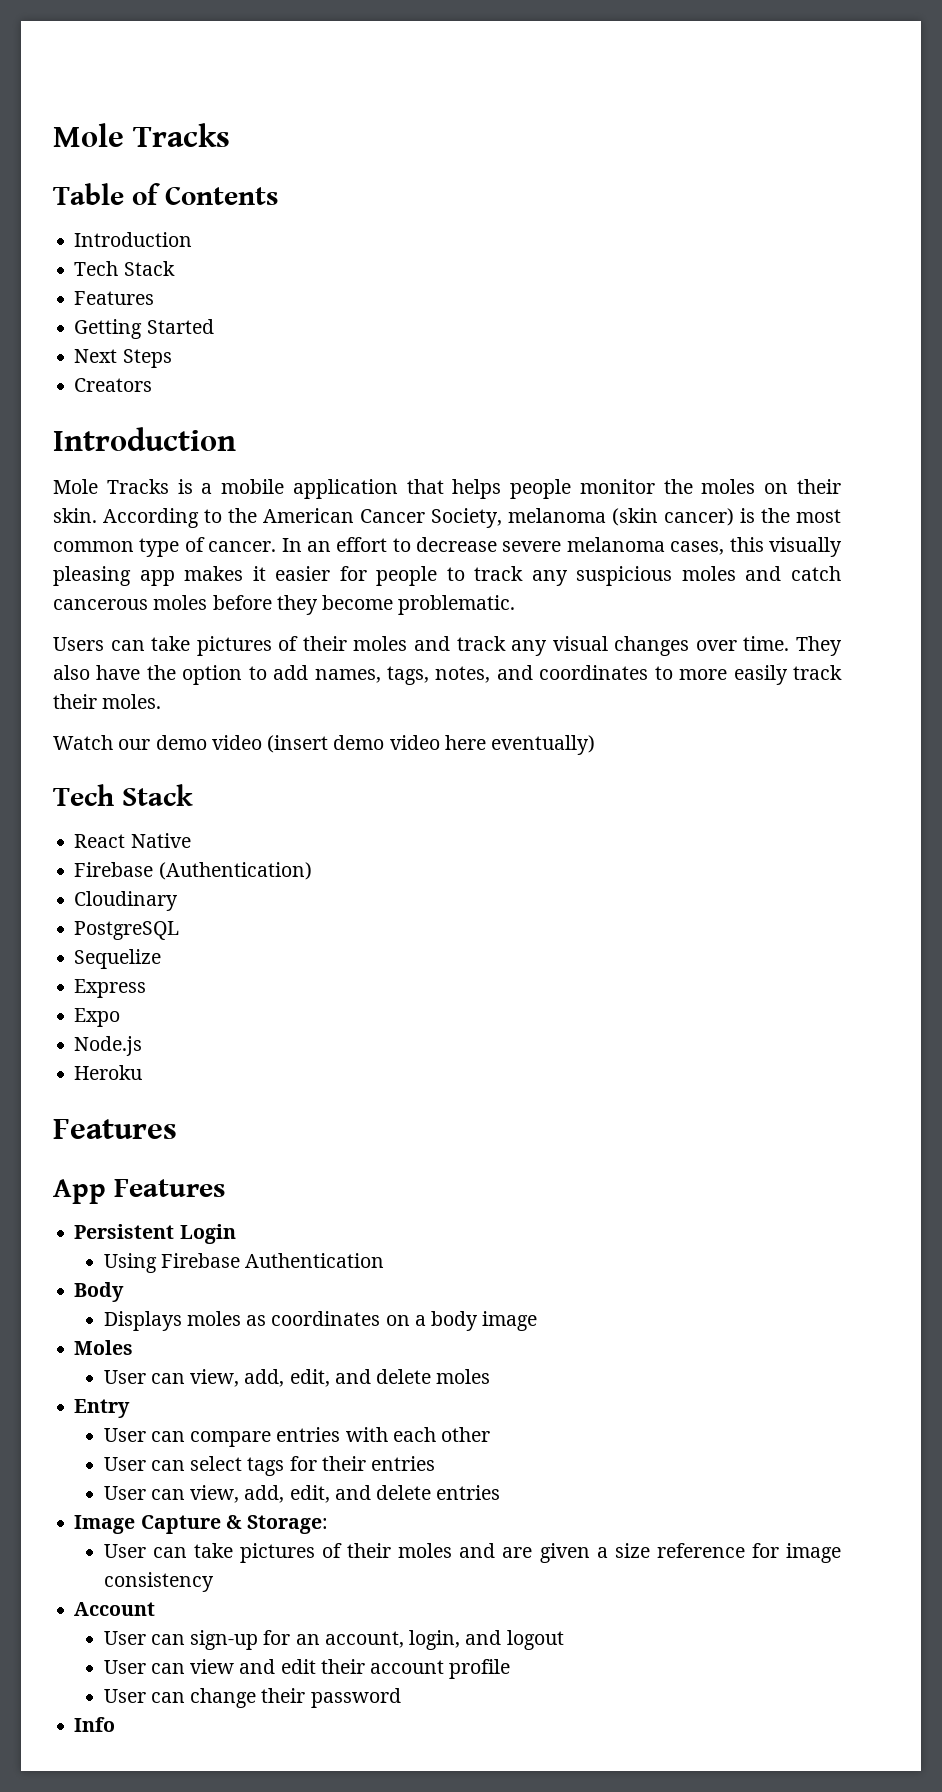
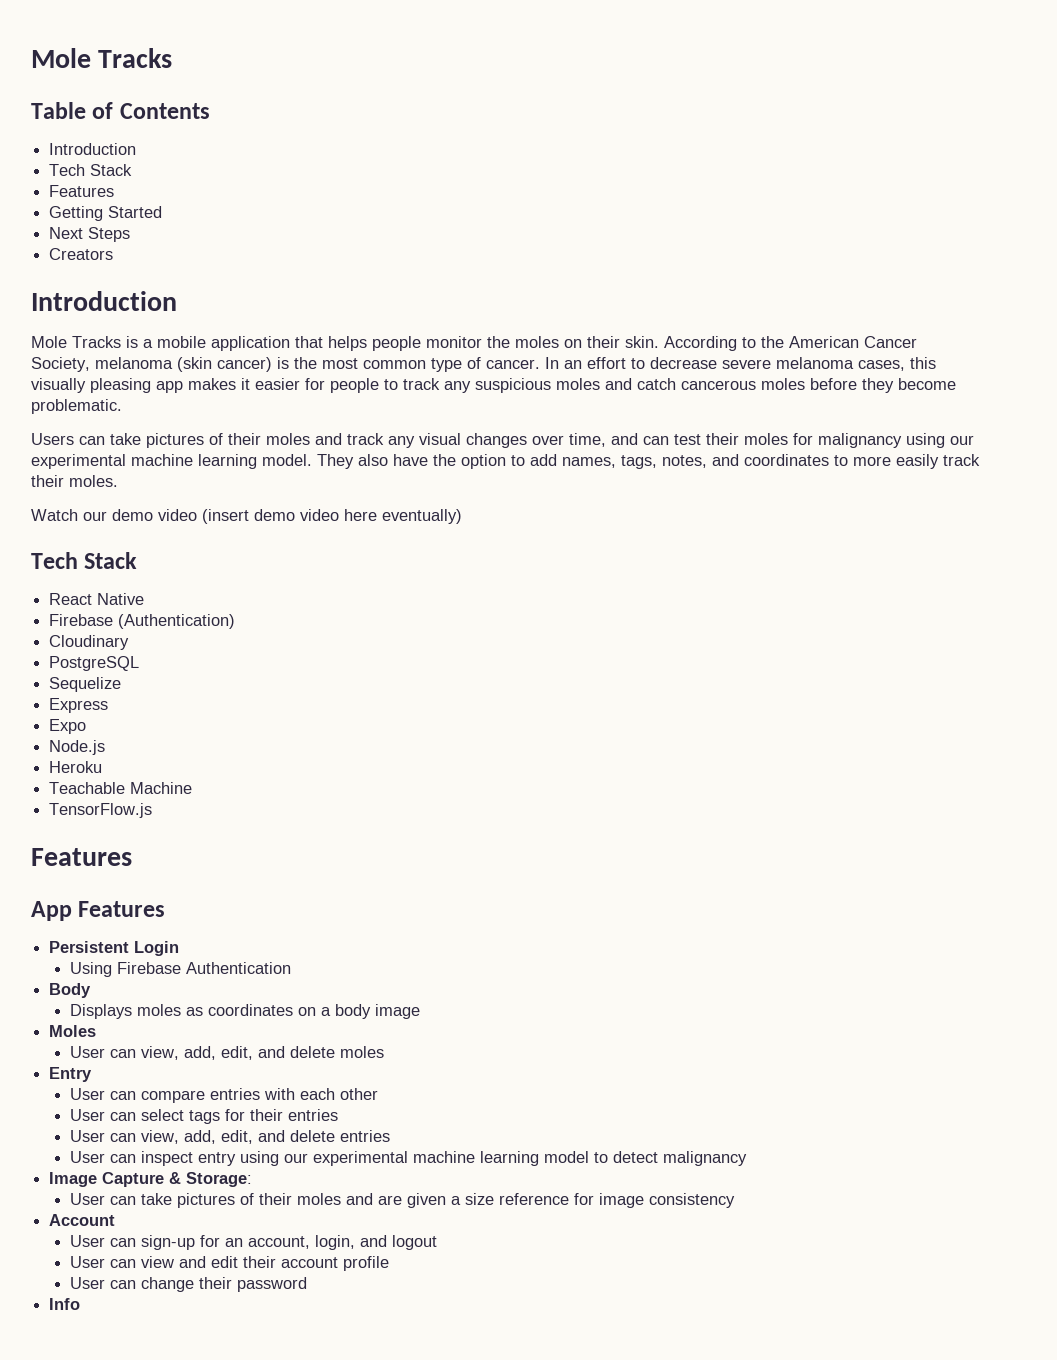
[743,636,790,651] time. -> [569,433,974,448] [31,454,312,469] time, and can test their moles for malignancy using our experimental machine learning model.
(143, 1072) none -> [49,782,193,794] [49,803,153,818] // Teachable Machine // TensorFlow.js
(501, 1492) none -> [69,1151,747,1166] // User can inspect entry using our experimental machine learning model to detect malignancy

